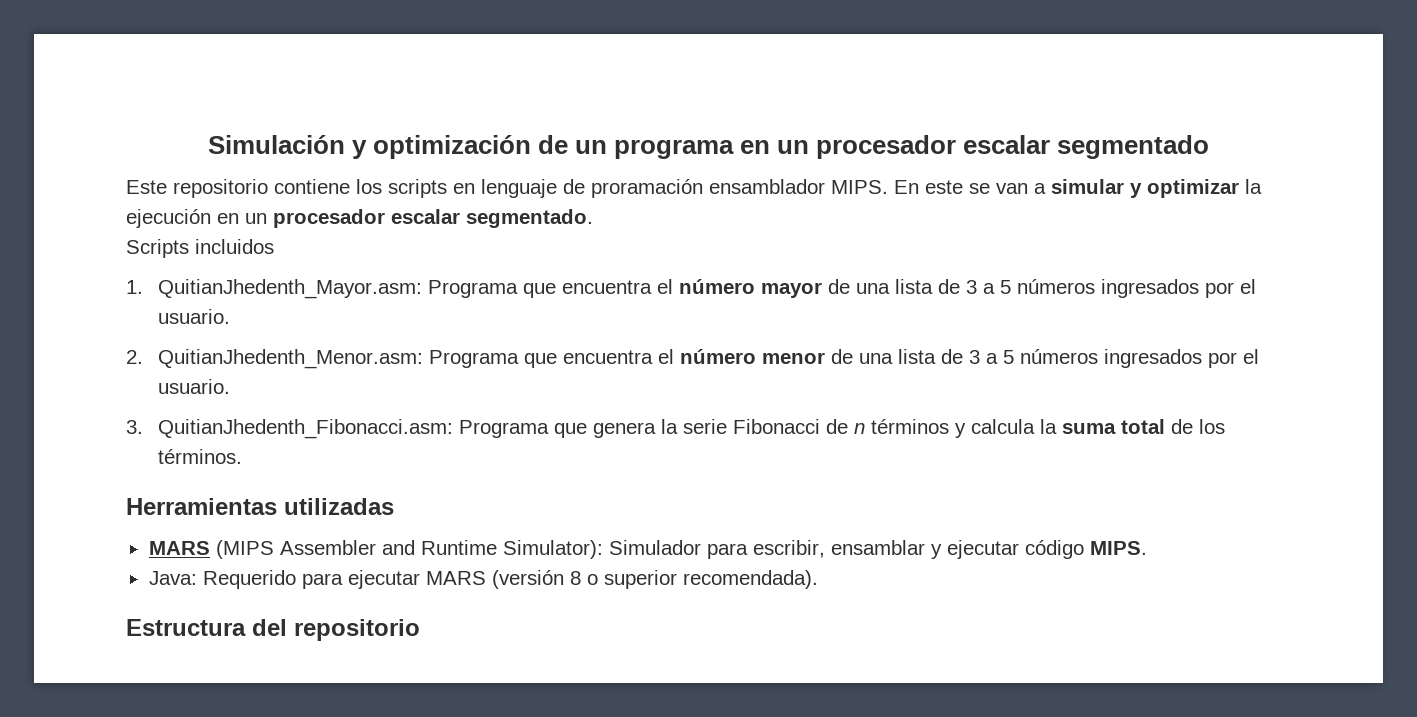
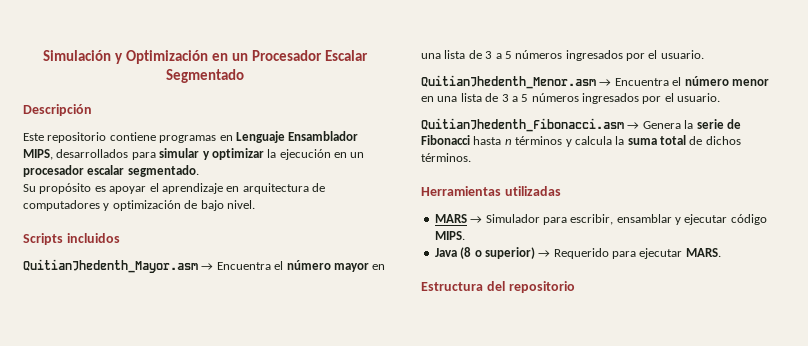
[372,135,1210,159] [126,179,1046,198] optimización de un programa en un procesador escalar segmentado // Este repositorio contiene los scripts en lenguaje de proramación ensamblador MIPS. En este se van a -> [126,50,368,64] [166,69,244,83] [23,104,92,116] [23,131,359,143] [23,149,156,160] Optimización en un Procesador Escalar Segmentado // Descripción // Este repositorio contiene programas en Lenguaje Ensamblador MIPS, desarrollados para
[126,239,274,258] [126,279,652,299] Scripts incluidos // 1. QuitianJhedenth_Mayor.asm: Programa que encuentra -> [23,183,325,194] [23,200,255,211] [23,233,120,245] [23,259,271,273] Su propósito es apoyar el aprendizaje en arquitectura de computadores y optimización de bajo nivel. // Scripts incluidos // QuitianJhedenth_Mayor.asm → Encuentra
[827,279,850,294] de -> [372,264,386,270] en
[126,349,653,369] 2. QuitianJhedenth_Menor.asm: Programa que encuentra -> [421,75,669,89] QuitianJhedenth_Menor.asm → Encuentra
[830,349,853,364] de -> [421,96,434,102] en
[126,419,848,439] 3. QuitianJhedenth_Fibonacci.asm: Programa que genera la serie Fibonacci de -> [421,118,741,132] [421,135,502,145] QuitianJhedenth_Fibonacci.asm → Genera la serie de Fibonacci hasta
[1198,419,1225,434] los -> [705,136,741,145] dichos
[215,540,603,559] (MIPS Assembler and Runtime Simulator): -> [470,216,483,223] →
[148,570,818,589] Java: Requerido para ejecutar MARS (versión 8 o superior recomendada). -> [434,247,721,259] Java (8 o superior) → Requerido para ejecutar MARS.

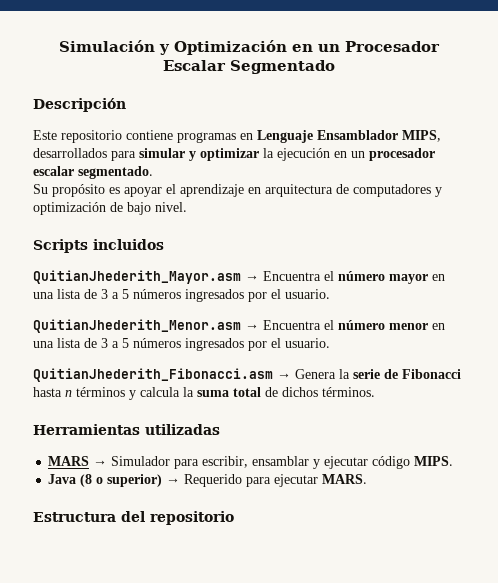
[23,259,198,273] QuitianJhedenth_Mayor.asm -> [33,270,241,284] QuitianJhederith_Mayor.asm
[421,75,596,89] QuitianJhedenth_Menor.asm -> [33,319,241,333] QuitianJhederith_Menor.asm
[421,118,624,132] QuitianJhedenth_Fibonacci.asm -> [33,368,273,382] QuitianJhederith_Fibonacci.asm

